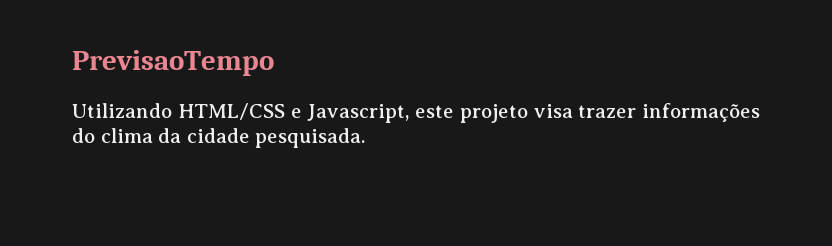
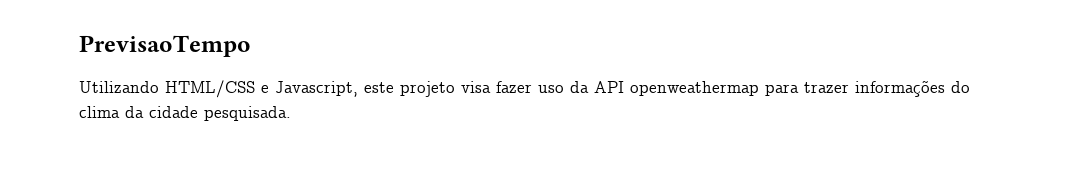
(573, 111) none -> [496,81,799,96] fazer uso da API openweathermap para

